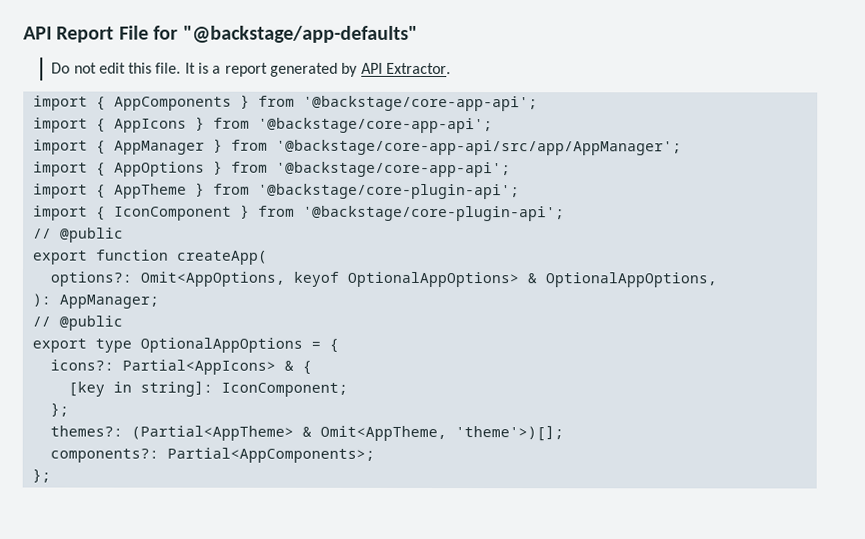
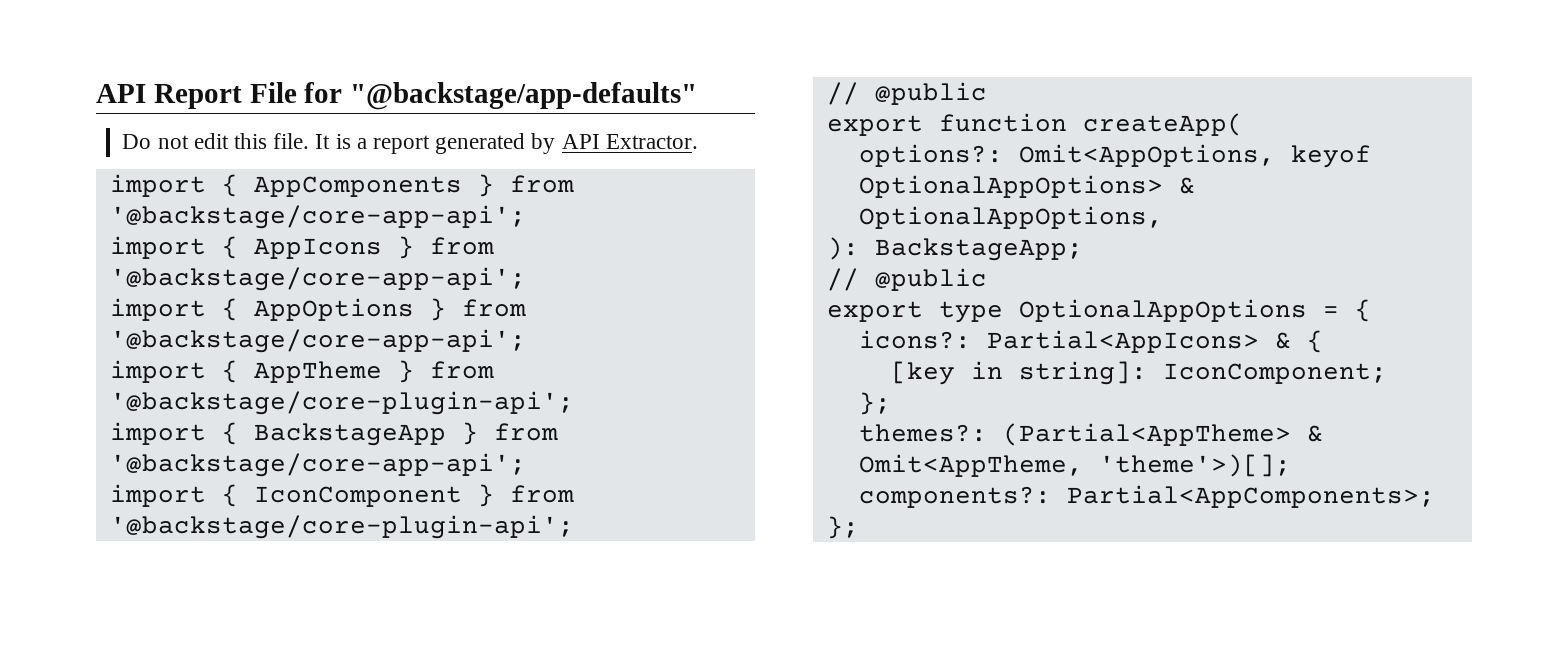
[32,138,682,156] // import { AppManager } from '@backstage/core-app-api/src/app/AppManager'; -> (526, 279) none
(520, 191) none -> [109,422,558,446] [109,453,526,477] // import { BackstageApp } from '@backstage/core-app-api';
[58,294,159,309] AppManager; -> [874,238,1083,261] BackstageApp;

